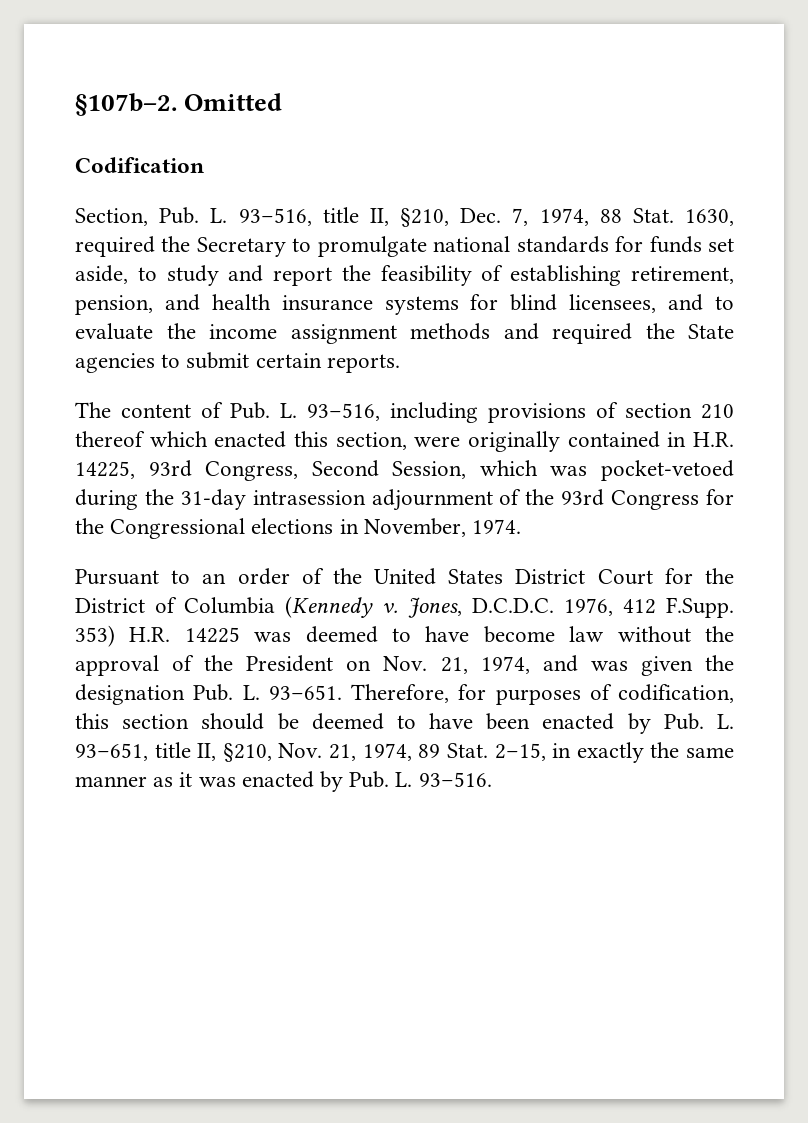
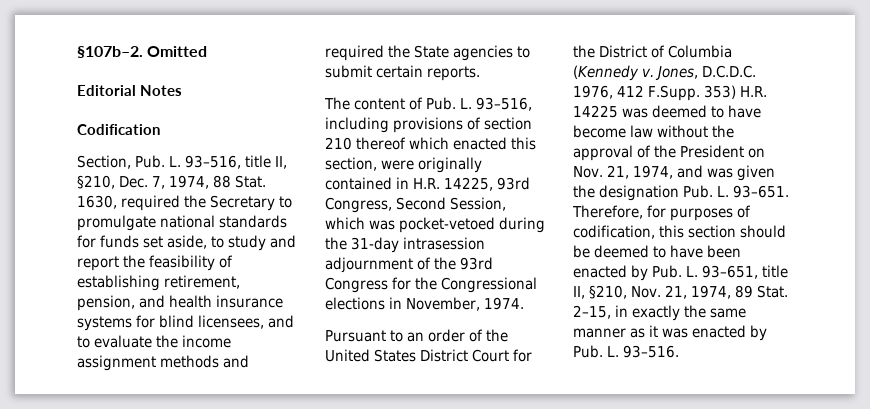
(283, 102) none -> [77,85,182,96] // Editorial Notes

